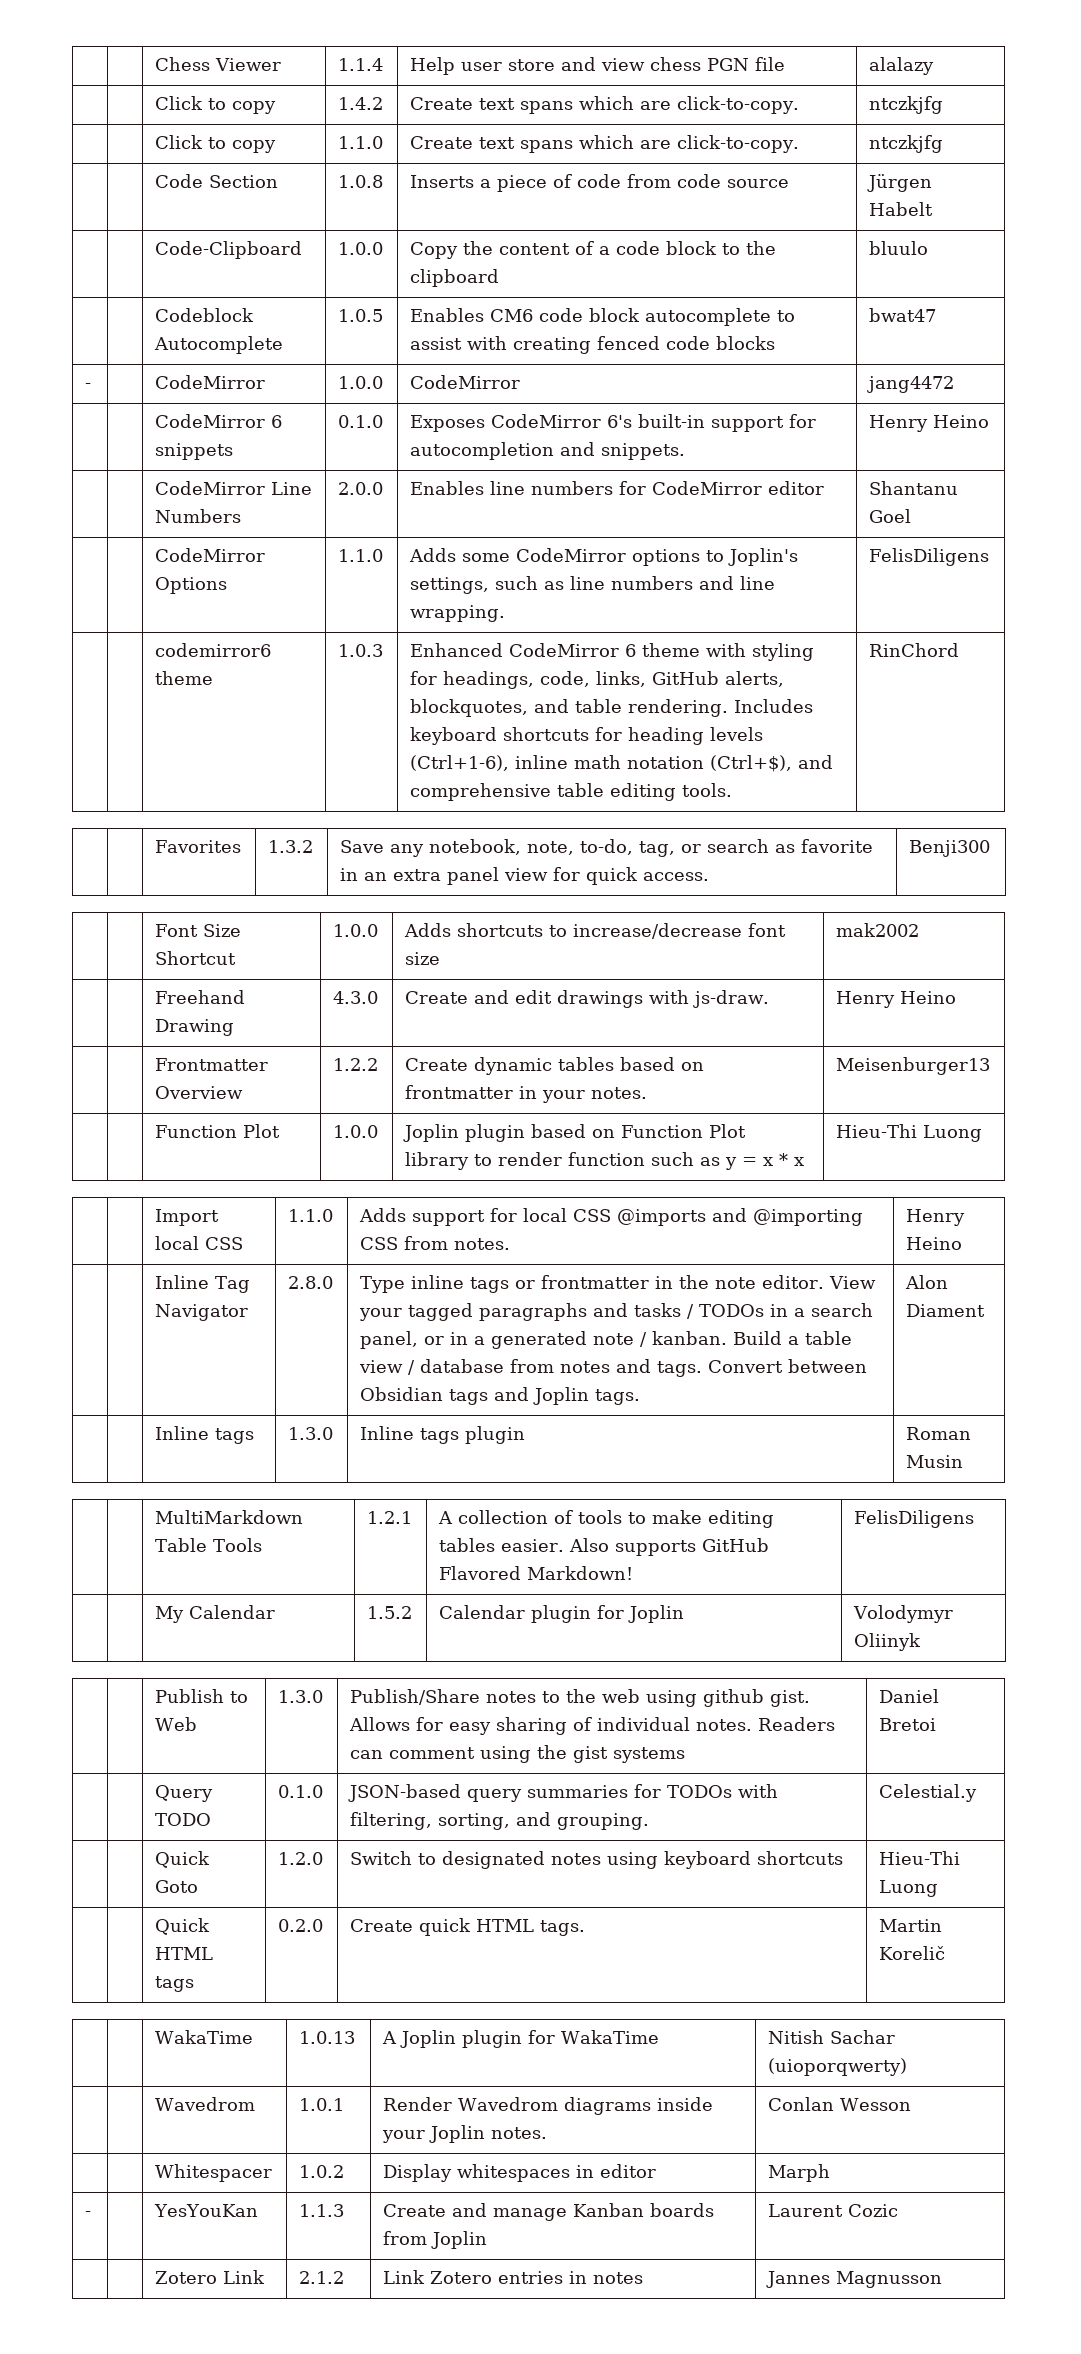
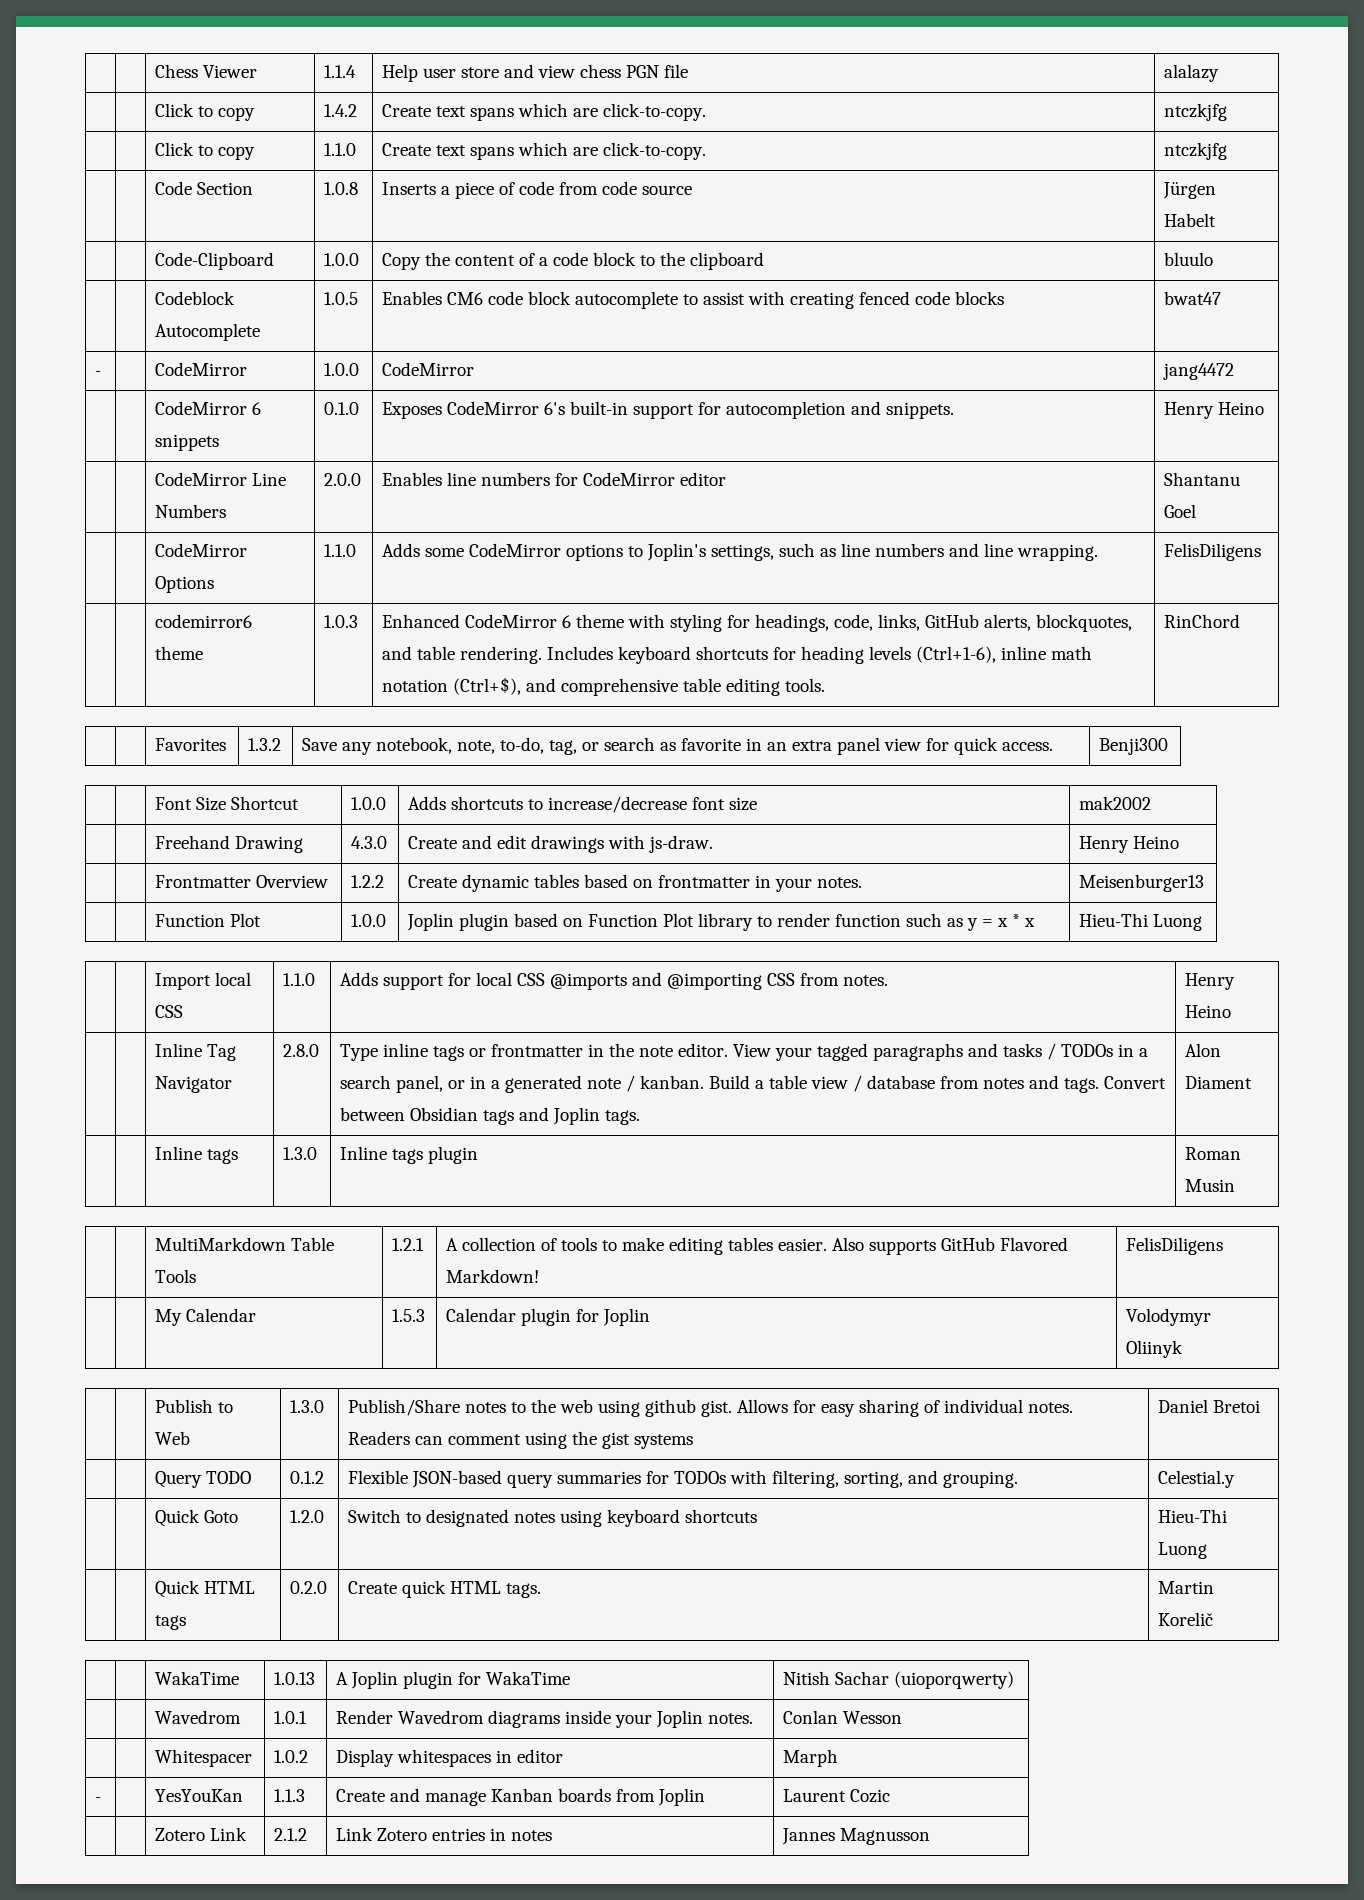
[367,1606,413,1619] 1.5.2 -> [392,1309,426,1322] 1.5.3
[278,1785,324,1798] 0.1.0 | -> [290,1471,325,1484] [348,1470,409,1484] 0.1.2 | Flexible

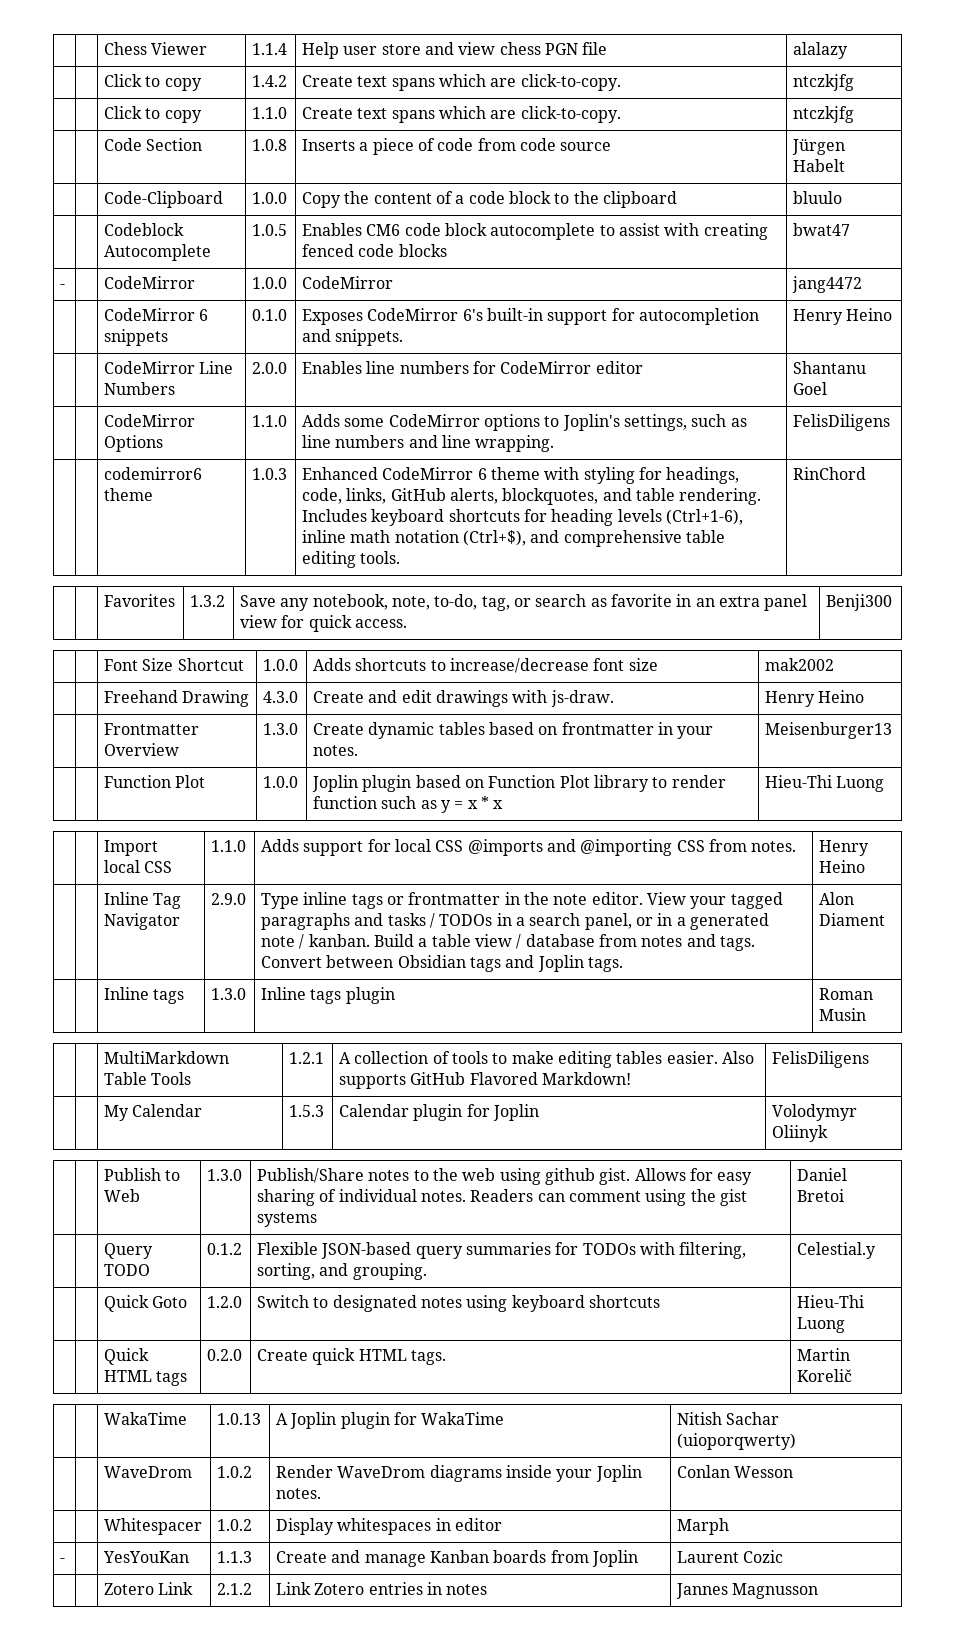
[351,875,385,888] 1.2.2 -> [263,723,299,735] 1.3.0
[283,1044,320,1057] 2.8.0 -> [211,893,247,905] 2.9.0
[155,1710,242,1724] [274,1711,308,1724] Wavedrom | 1.0.1 -> [104,1466,193,1478] [217,1466,253,1478] WaveDrom | 1.0.2
[398,1710,485,1724] Wavedrom -> [337,1466,426,1478] WaveDrom

